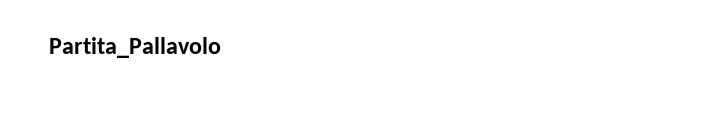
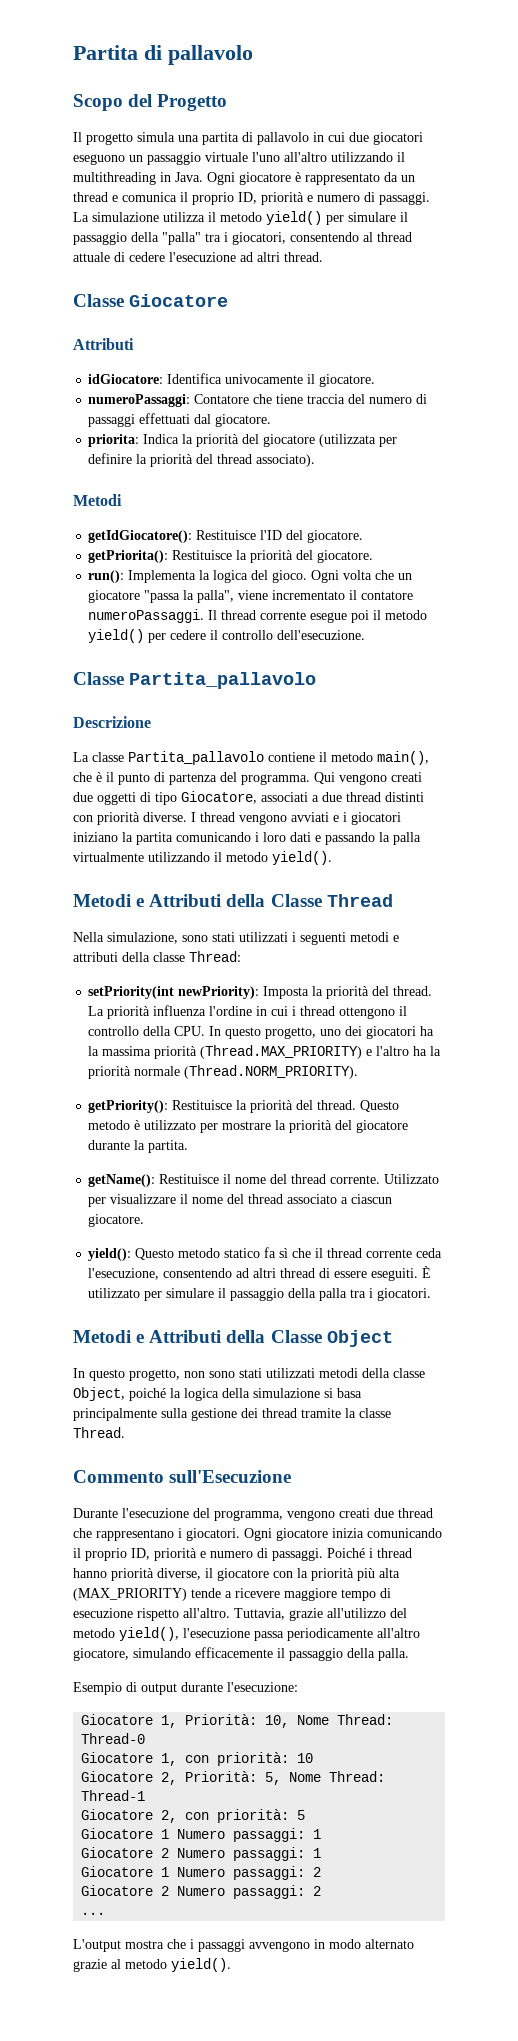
[49,37,221,58] Partita_Pallavolo -> [73,45,253,65] [73,94,228,111] [73,132,423,145] [73,152,405,165] [73,172,415,185] [73,192,430,205] [73,211,408,225] [73,232,412,245] [73,252,323,262] [73,294,229,307] [73,338,134,350] [88,373,376,387] [88,394,428,407] [88,413,272,427] [88,434,398,447] [88,453,316,467] [73,494,122,506] [88,530,364,543] [88,550,374,563] [88,570,413,583] [88,590,414,603] [88,609,428,623] [88,629,366,643] [73,672,317,689] [73,716,151,728] [73,751,429,765] [73,772,422,785] [73,791,424,805] [73,812,401,825] [73,832,421,845] [73,851,332,865] [73,894,393,907] [73,932,399,945] [73,951,241,962] [88,986,433,999] [88,1005,408,1019] [88,1026,435,1039] [88,1045,442,1059] [88,1065,359,1079] [88,1100,400,1113] [88,1120,409,1133] [88,1140,189,1153] [88,1174,440,1187] [88,1194,393,1207] [88,1214,145,1227] [88,1247,443,1261] [88,1266,432,1281] [88,1288,432,1301] [73,1330,393,1347] [73,1368,425,1381] [73,1387,362,1401] [73,1408,391,1421] [73,1427,125,1438] [73,1470,292,1483] [73,1508,433,1521] [73,1528,442,1541] [73,1548,412,1561] [73,1568,400,1581] [73,1588,391,1601] [73,1608,407,1621] [73,1627,420,1641] [73,1647,409,1661] [73,1682,298,1695] [81,1714,394,1728] [81,1733,146,1744] [81,1752,314,1766] [81,1771,386,1785] [81,1790,146,1801] [81,1809,306,1823] [81,1828,322,1842] [81,1847,322,1861] [81,1866,322,1880] [81,1885,322,1899] [81,1912,106,1915] [73,1939,414,1952] [73,1958,231,1972] Partita di pallavolo // Scopo del Progetto // Il progetto simula una partita di pallavolo in cui due giocatori eseguono un passaggio virtuale l'uno all'altro utilizzando il multithreading in Java. Ogni giocatore è rappresentato da un thread e comunica il proprio ID, priorità e numero di passaggi. La simulazione utilizza il metodo yield() per simulare il passaggio della "palla" tra i giocatori, consentendo al thread attuale di cedere l'esecuzione ad altri thread. // Classe Giocatore // Attributi // idGiocatore: Identifica univocamente il giocatore. // numeroPassaggi: Contatore che tiene traccia del numero di passaggi effettuati dal giocatore. // priorita: Indica la priorità del giocatore (utilizzata per definire la priorità del thread associato). // Metodi // getIdGiocatore(): Restituisce l'ID del giocatore. // getPriorita(): Restituisce la priorità del giocatore. // run(): Implementa la logica del gioco. Ogni volta che un giocatore "passa la palla", viene incrementato il contatore numeroPassaggi. Il thread corrente esegue poi il metodo yield() per cedere il controllo dell'esecuzione. // Classe Partita_pallavolo // Descrizione // La classe Partita_pallavolo contiene il metodo main(), che è il punto di partenza del programma. Qui vengono creati due oggetti di tipo Giocatore, associati a due thread distinti con priorità diverse. I thread vengono avviati e i giocatori iniziano la partita comunicando i loro dati e passando la palla virtualmente utilizzando il metodo yield(). // Metodi e Attributi della Classe Thread // Nella simulazione, sono stati utilizzati i seguenti metodi e attributi della classe Thread: // setPriority(int newPriority): Imposta la priorità del thread. La priorità influenza l'ordine in cui i thread ottengono il controllo della CPU. In questo progetto, uno dei giocatori ha la massima priorità (Thread.MAX_PRIORITY) e l'altro ha la priorità normale (Thread.NORM_PRIORITY). // getPriority(): Restituisce la priorità del thread. Questo metodo è utilizzato per mostrare la priorità del giocatore durante la partita. // getName(): Restituisce il nome del thread corrente. Utilizzato per visualizzare il nome del thread associato a ciascun giocatore. // yield(): Questo metodo statico fa sì che il thread corrente ceda l'esecuzione, consentendo ad altri thread di essere eseguiti. È utilizzato per simulare il passaggio della palla tra i giocatori. // Metodi e Attributi della Classe Object // In questo progetto, non sono stati utilizzati metodi della classe Object, poiché la logica della simulazione si basa principalmente sulla gestione dei thread tramite la classe Thread. // Commento sull'Esecuzione // Durante l'esecuzione del programma, vengono creati due thread che rappresentano i giocatori. Ogni giocatore inizia comunicando il proprio ID, priorità e numero di passaggi. Poiché i thread hanno priorità diverse, il giocatore con la priorità più alta (MAX_PRIORITY) tende a ricevere maggiore tempo di esecuzione rispetto all'altro. Tuttavia, grazie all'utilizzo del metodo yield(), l'esecuzione passa periodicamente all'altro giocatore, simulando efficacemente il passaggio della palla. // Esempio di output durante l'esecuzione: // Giocatore 1, Priorità: 10, Nome Thread: Thread-0 // Giocatore 1, con priorità: 10 // Giocatore 2, Priorità: 5, Nome Thread: Thread-1 // Giocatore 2, con priorità: 5 // Giocatore 1 Numero passaggi: 1 // Giocatore 2 Numero passaggi: 1 // Giocatore 1 Numero passaggi: 2 // Giocatore 2 Numero passaggi: 2 // ... // L'output mostra che i passaggi avvengono in modo alternato grazie al metodo yield().

